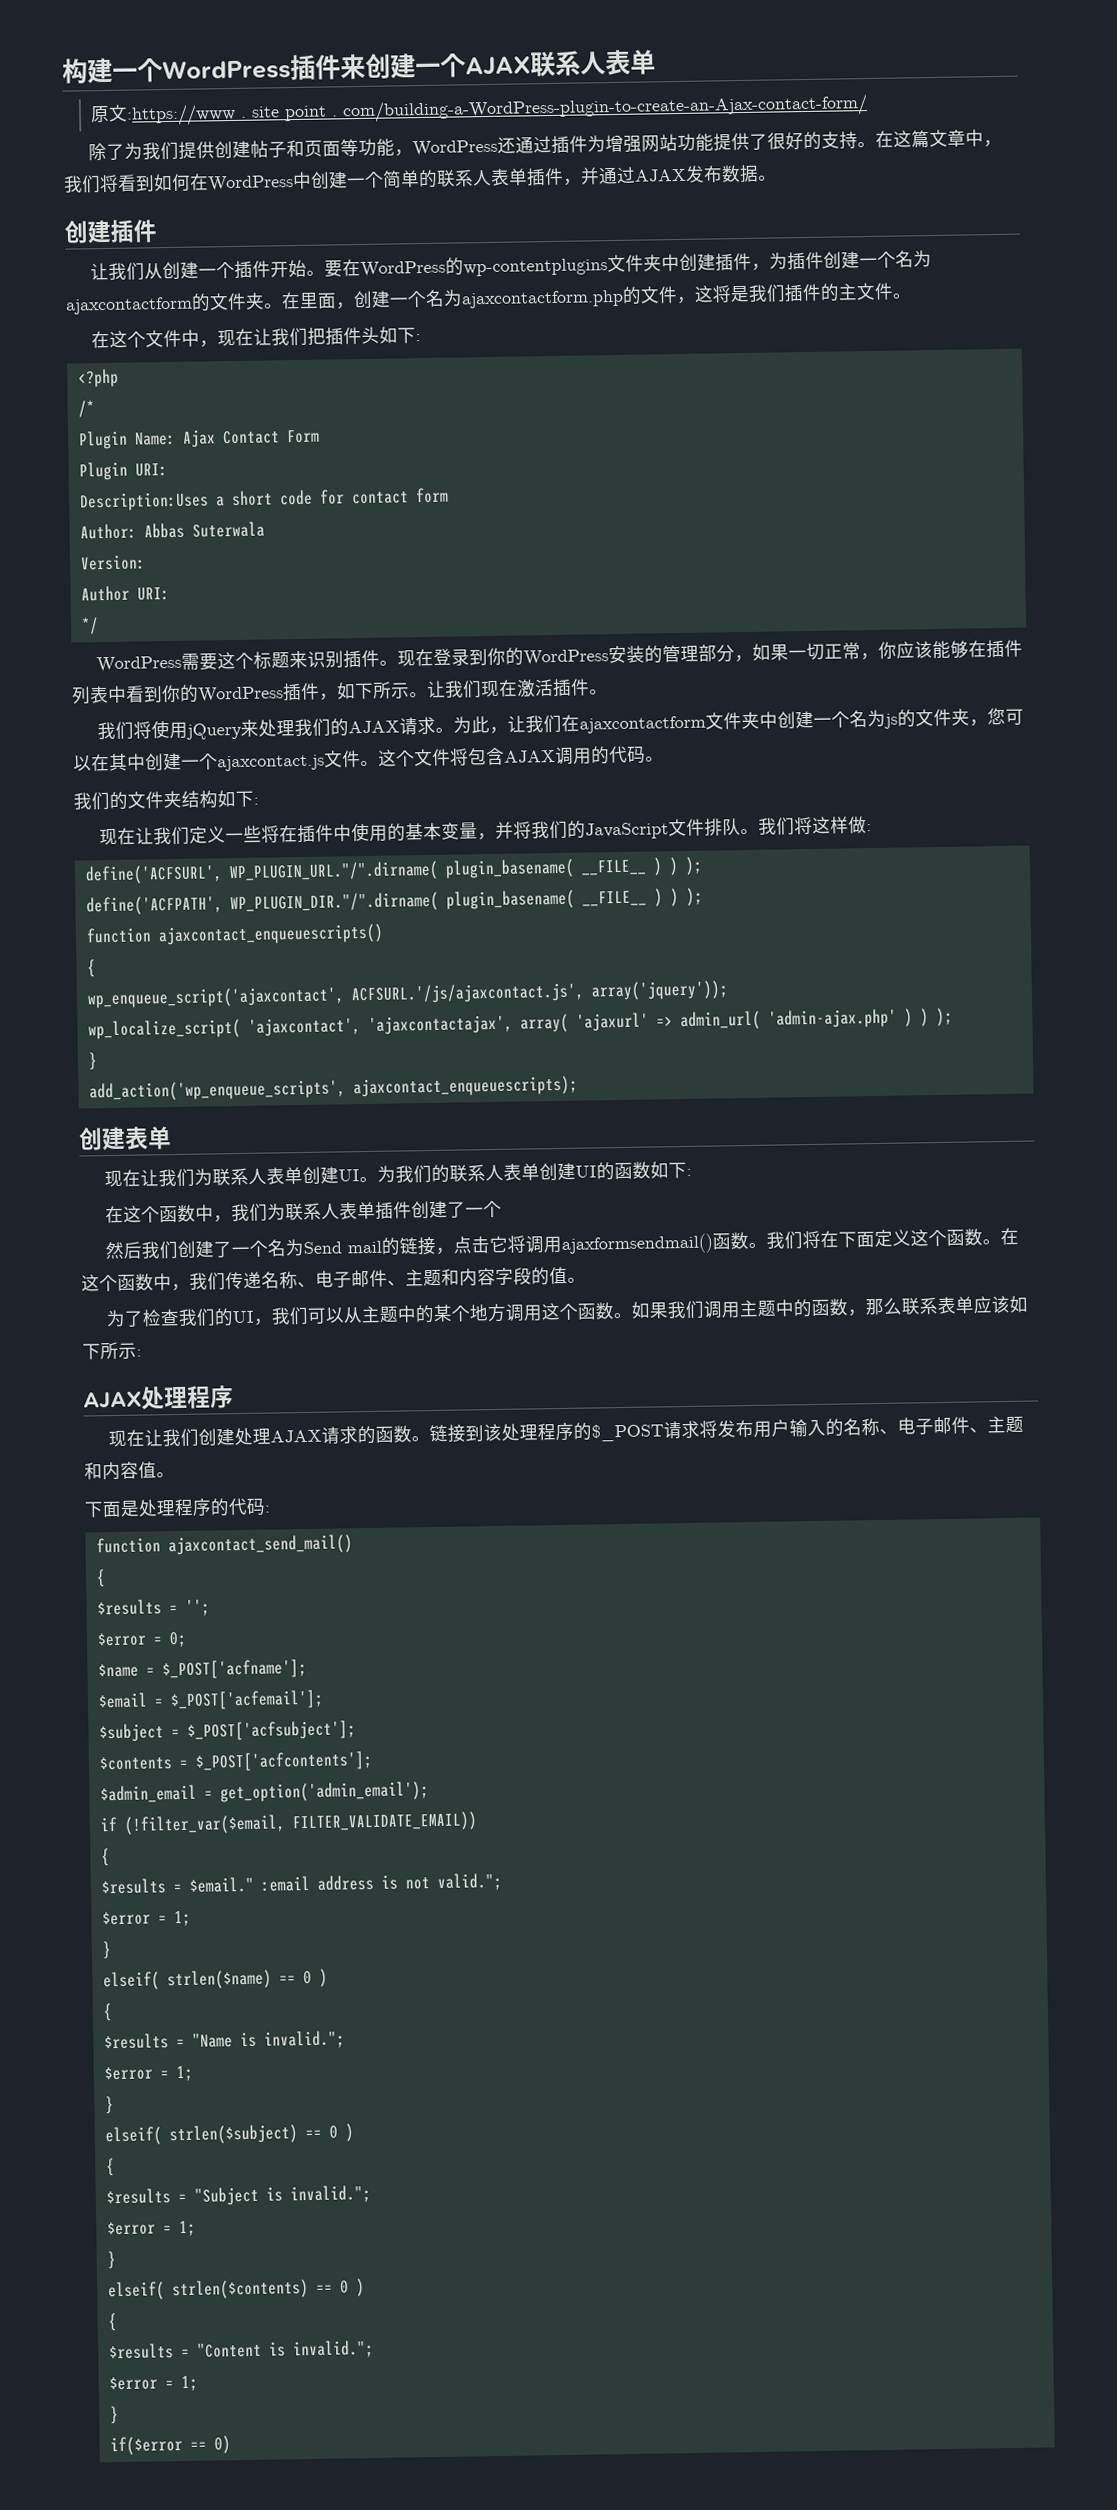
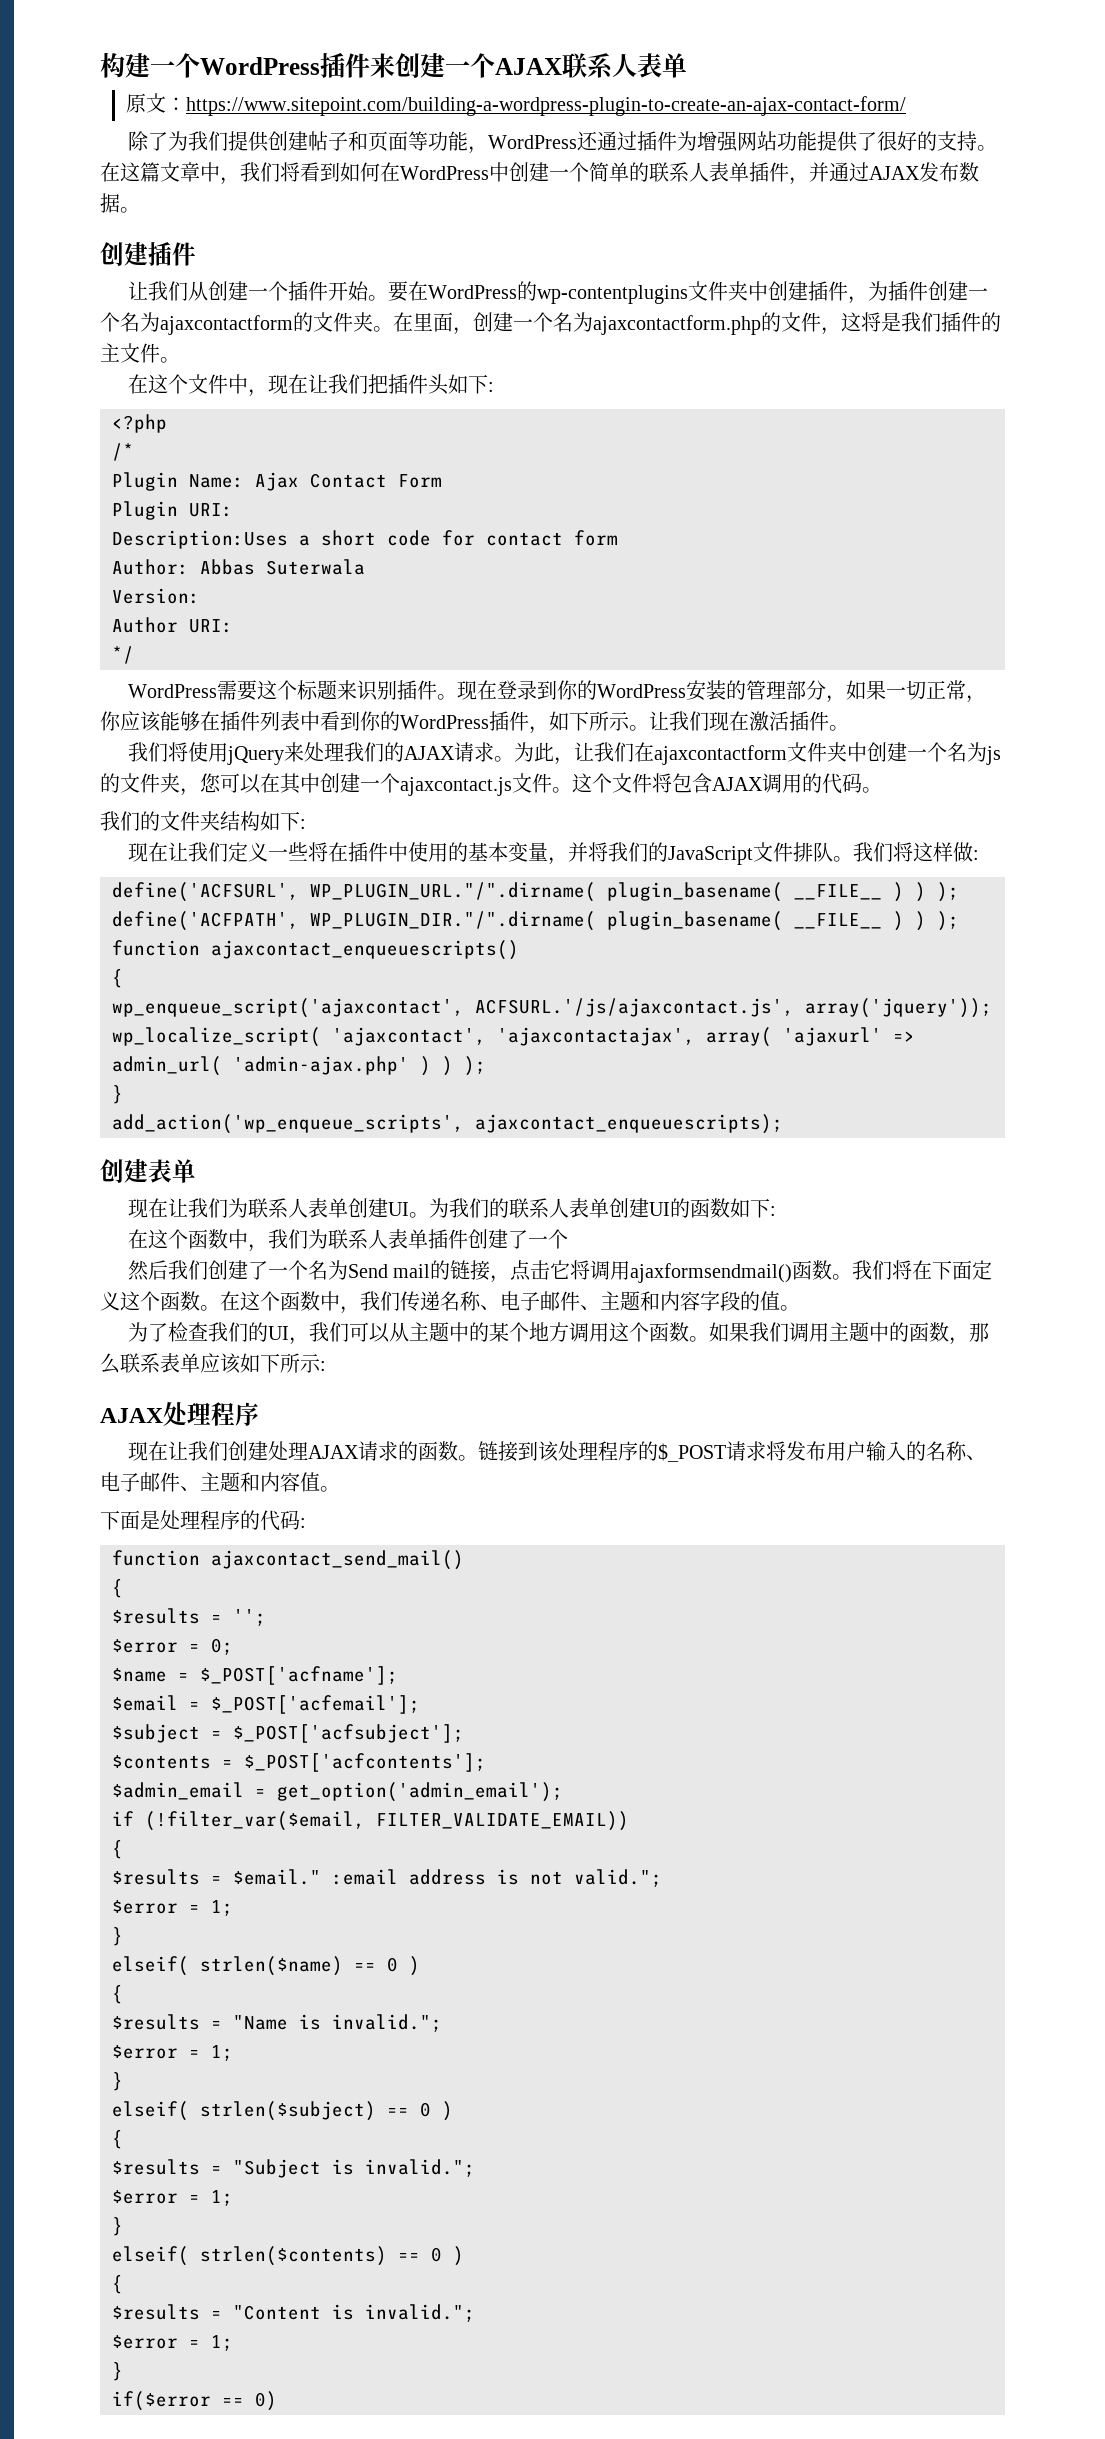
[126,93,869,127] :https://www . site point . com/building-a-WordPress-plugin-to-create-an-Ajax-contact-form/ -> [166,96,907,116] ：https://www.sitepoint.com/building-a-wordpress-plugin-to-create-an-ajax-contact-form/

